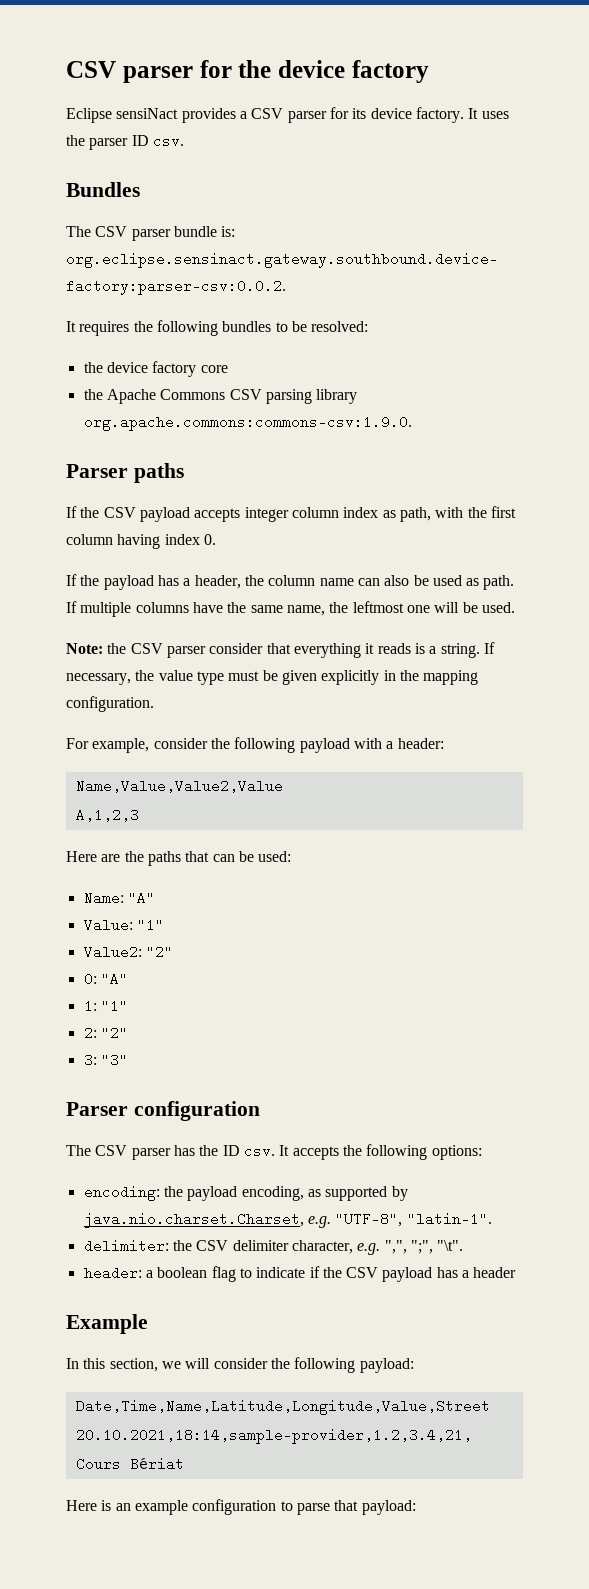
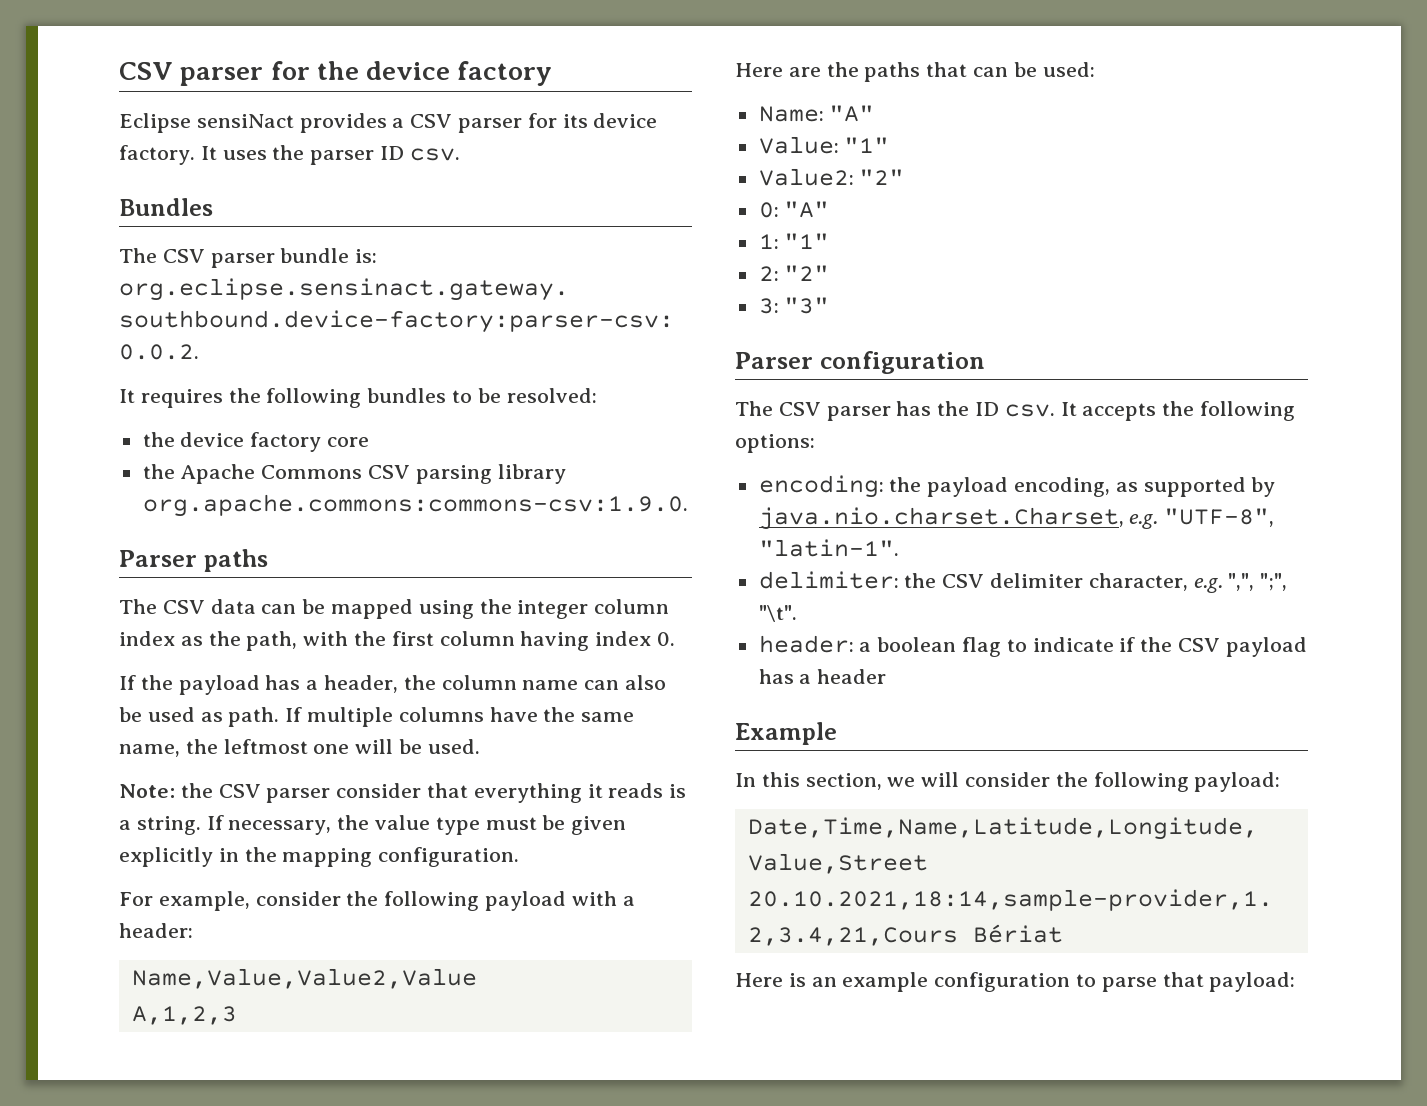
[66,506,241,522] If the CSV payload accepts -> [119,599,512,619] The CSV data can be mapped using the
(396, 514) none -> [208,631,241,646] the

